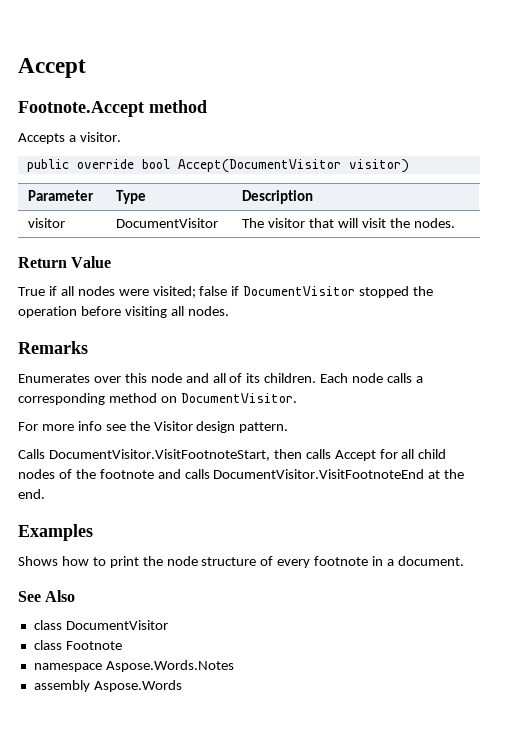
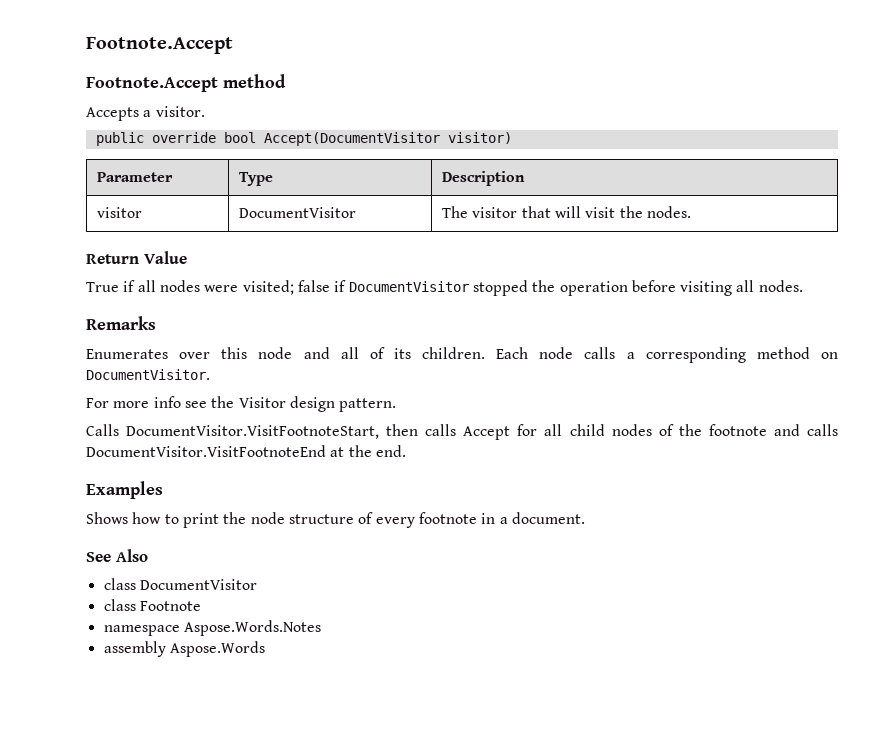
[18,58,86,78] Accept -> [86,37,233,54] Footnote.Accept

